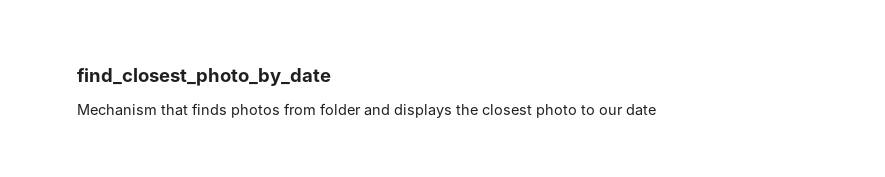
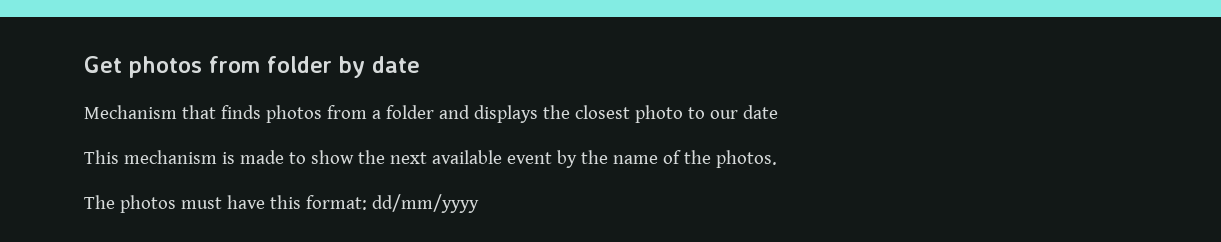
[77,68,331,86] find_closest_photo_by_date -> [84,56,420,78] Get photos from folder by date
(316, 109) none -> [371,110,381,119] a
(656, 110) none -> [84,150,777,168] [84,194,479,213] // This mechanism is made to show the next available event by the name of the photos. // The photos must have this format: dd/mm/yyyy

